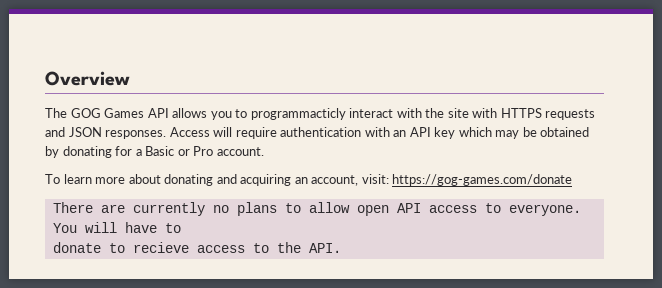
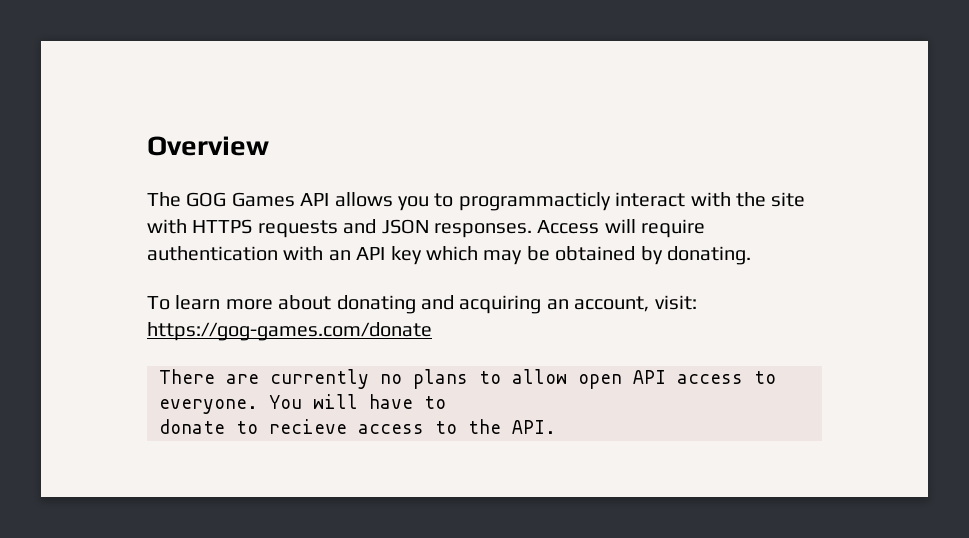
[62,146,264,158] donating for a Basic or Pro account. -> [666,246,751,265] donating.

